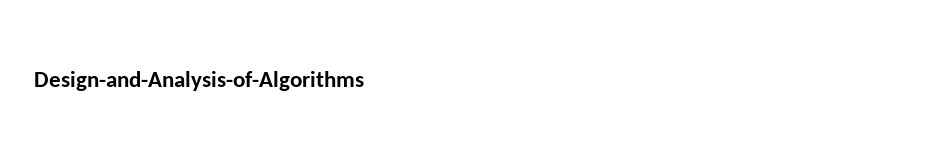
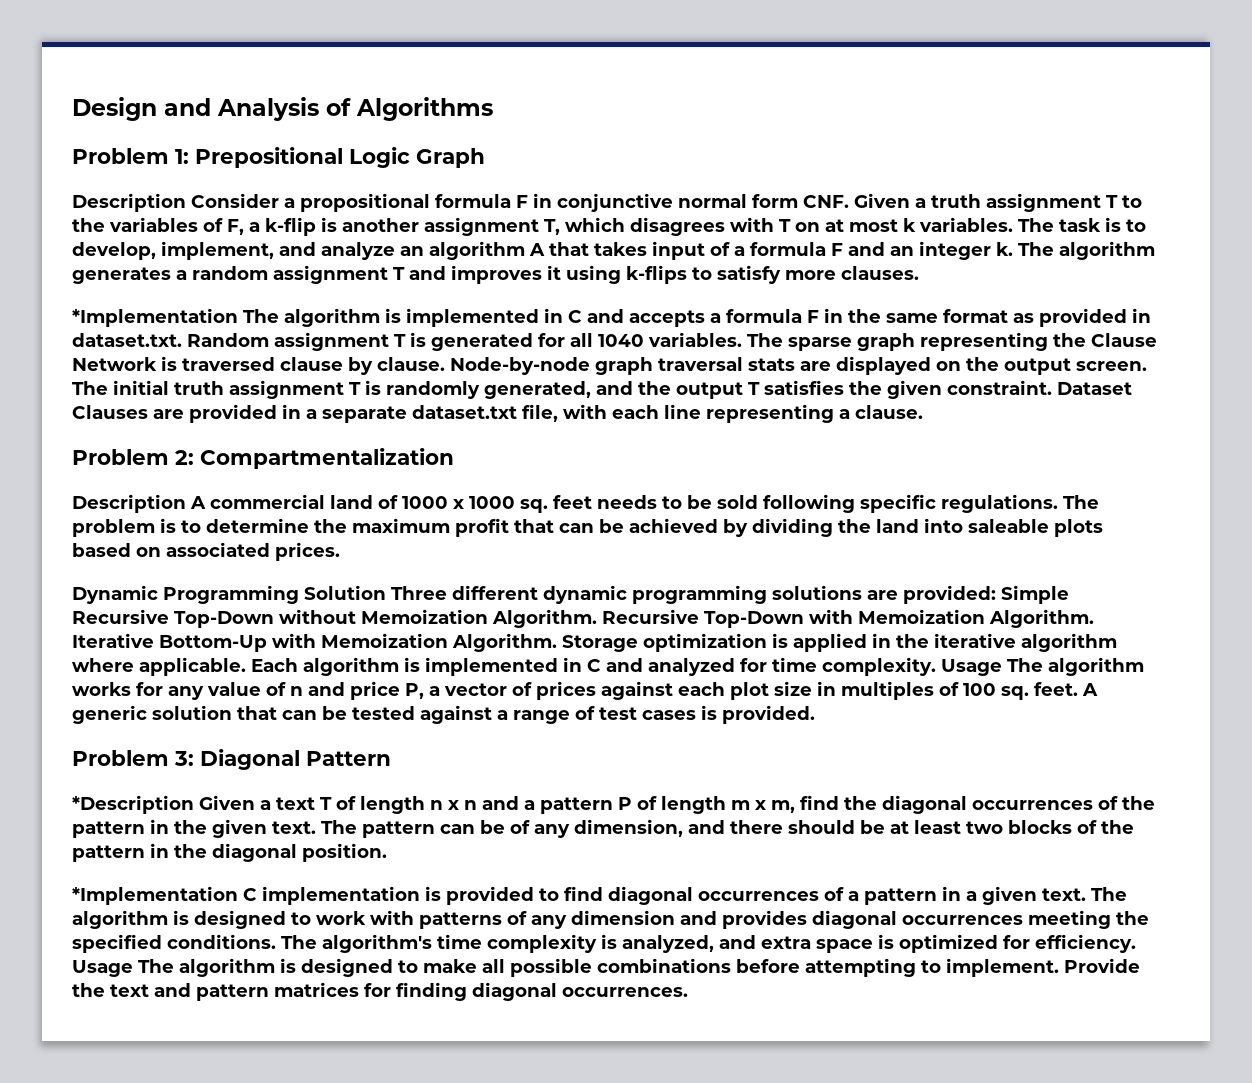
[34,71,364,91] Design-and-Analysis-of-Algorithms -> [72,97,493,121] [72,147,485,168] [72,193,1142,212] [72,217,1146,236] [72,241,1155,260] [72,265,919,284] [72,308,1151,327] [72,332,1157,351] [72,356,1147,375] [72,380,1132,399] [72,404,923,423] [72,448,454,469] [72,494,1099,513] [72,518,1103,537] [72,542,340,561] [72,585,1069,604] [72,609,1094,628] [72,633,1117,652] [72,657,1144,676] [72,681,1098,700] [72,705,815,724] [72,749,391,770] [72,795,1155,814] [72,819,1134,838] [72,843,387,862] [72,886,1127,905] [72,910,1149,929] [72,934,1136,953] [72,958,1140,977] [72,982,688,1001] Design and Analysis of Algorithms // Problem 1: Prepositional Logic Graph // Description Consider a propositional formula F in conjunctive normal form CNF. Given a truth assignment T to the variables of F, a k-flip is another assignment T, which disagrees with T on at most k variables. The task is to develop, implement, and analyze an algorithm A that takes input of a formula F and an integer k. The algorithm generates a random assignment T and improves it using k-flips to satisfy more clauses. // *Implementation The algorithm is implemented in C and accepts a formula F in the same format as provided in dataset.txt. Random assignment T is generated for all 1040 variables. The sparse graph representing the Clause Network is traversed clause by clause. Node-by-node graph traversal stats are displayed on the output screen. The initial truth assignment T is randomly generated, and the output T satisfies the given constraint. Dataset Clauses are provided in a separate dataset.txt file, with each line representing a clause. // Problem 2: Compartmentalization // Description A commercial land of 1000 x 1000 sq. feet needs to be sold following specific regulations. The problem is to determine the maximum profit that can be achieved by dividing the land into saleable plots based on associated prices. // Dynamic Programming Solution Three different dynamic programming solutions are provided: Simple Recursive Top-Down without Memoization Algorithm. Recursive Top-Down with Memoization Algorithm. Iterative Bottom-Up with Memoization Algorithm. Storage optimization is applied in the iterative algorithm where applicable. Each algorithm is implemented in C and analyzed for time complexity. Usage The algorithm works for any value of n and price P, a vector of prices against each plot size in multiples of 100 sq. feet. A generic solution that can be tested against a range of test cases is provided. // Problem 3: Diagonal Pattern // *Description Given a text T of length n x n and a pattern P of length m x m, find the diagonal occurrences of the pattern in the given text. The pattern can be of any dimension, and there should be at least two blocks of the pattern in the diagonal position. // *Implementation C implementation is provided to find diagonal occurrences of a pattern in a given text. The algorithm is designed to work with patterns of any dimension and provides diagonal occurrences meeting the specified conditions. The algorithm's time complexity is analyzed, and extra space is optimized for efficiency. Usage The algorithm is designed to make all possible combinations before attempting to implement. Provide the text and pattern matrices for finding diagonal occurrences.

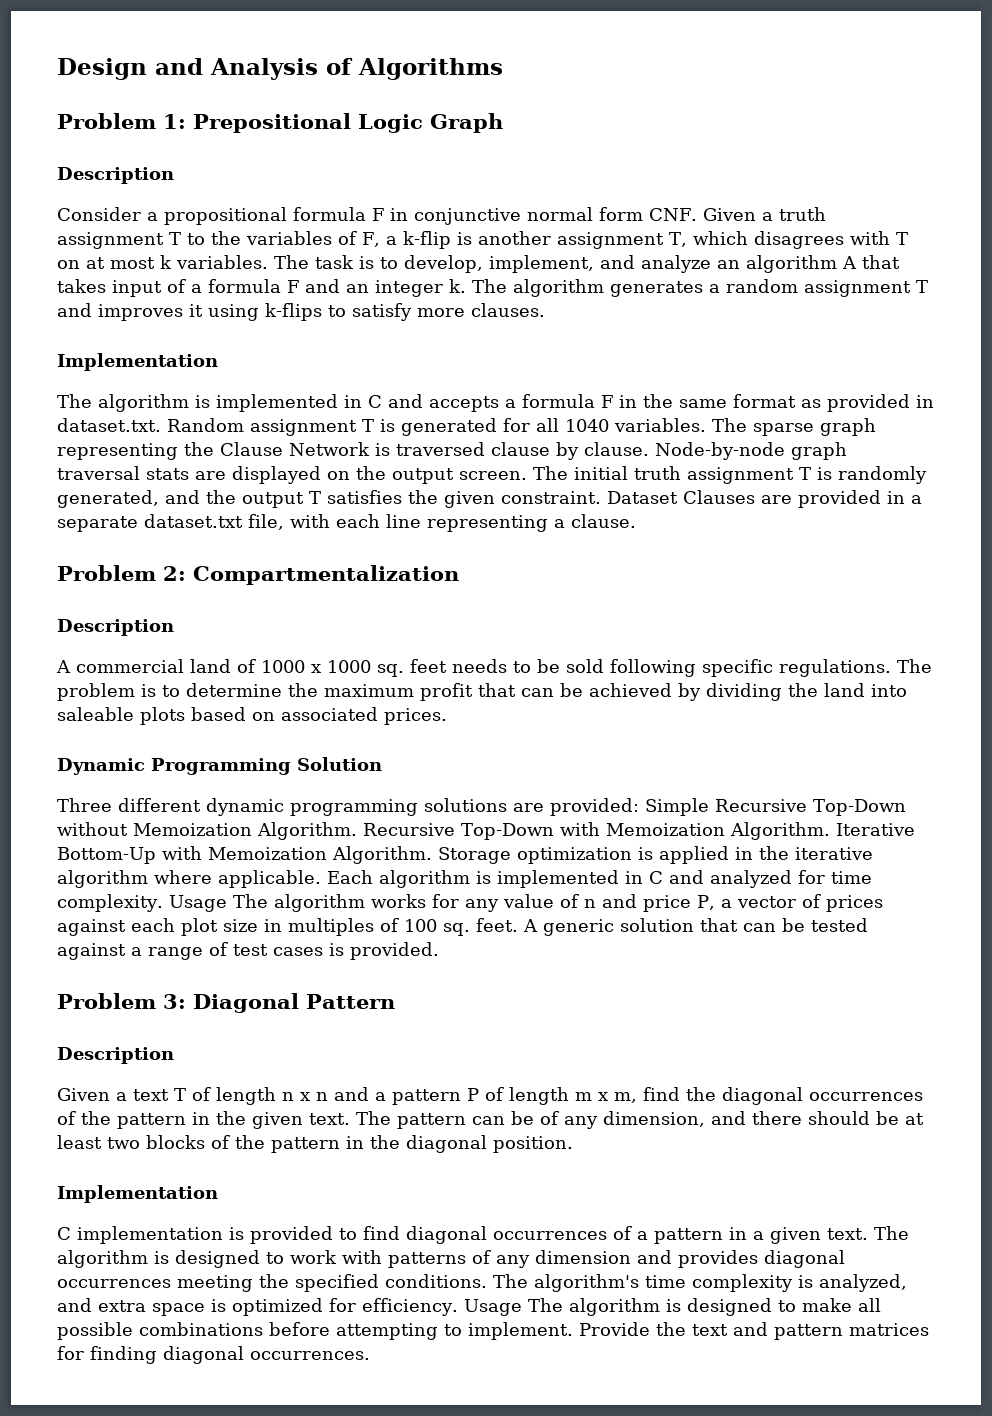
(186, 202) none -> (174, 175) //
[72,308,238,327] *Implementation -> [57,353,218,371] Implementation //
(186, 503) none -> (174, 627) //
(386, 592) none -> (382, 764) //
[72,795,194,814] *Description -> [57,1047,174,1064] Description //
[72,886,238,905] *Implementation -> [57,1185,218,1203] Implementation //

